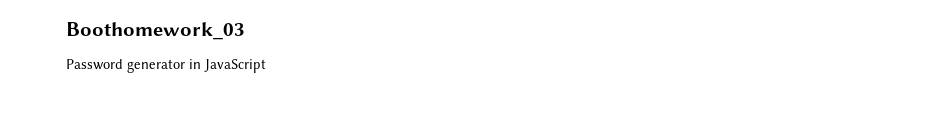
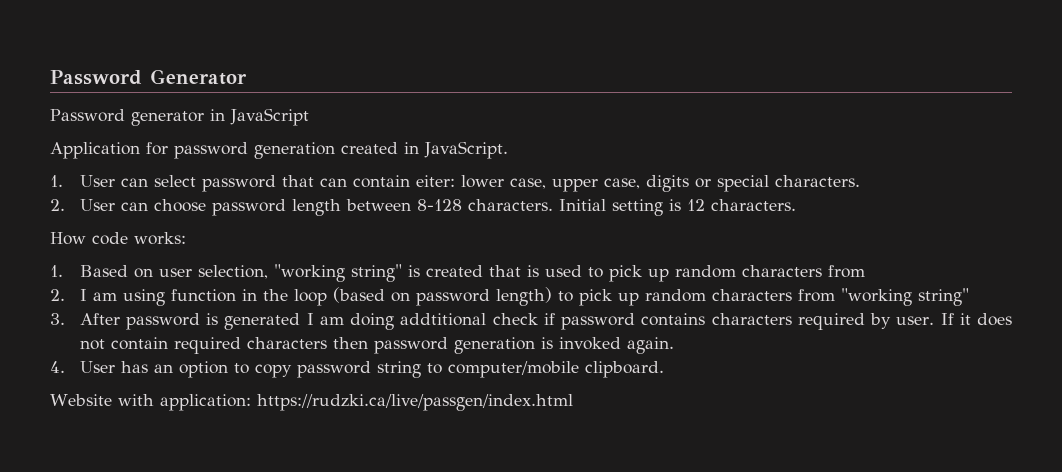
[66,22,245,40] Boothomework_03 -> [50,69,247,85] Password Generator
(266, 66) none -> [50,141,508,159] [50,175,860,192] [50,199,796,216] [50,232,186,245] [50,264,865,282] [50,287,969,306] [50,313,1012,330] [79,337,674,354] [50,361,664,378] [50,394,573,411] // Application for password generation created in JavaScript. // 1. User can select password that can contain eiter: lower case, upper case, digits or special characters. // 2. User can choose password length between 8-128 characters. Initial setting is 12 characters. // How code works: // 1. Based on user selection, "working string" is created that is used to pick up random characters from // 2. I am using function in the loop (based on password length) to pick up random characters from "working string" // 3. After password is generated I am doing addtitional check if password contains characters required by user. If it does not contain required characters then password generation is invoked again. // 4. User has an option to copy password string to computer/mobile clipboard. // Website with application: https://rudzki.ca/live/passgen/index.html

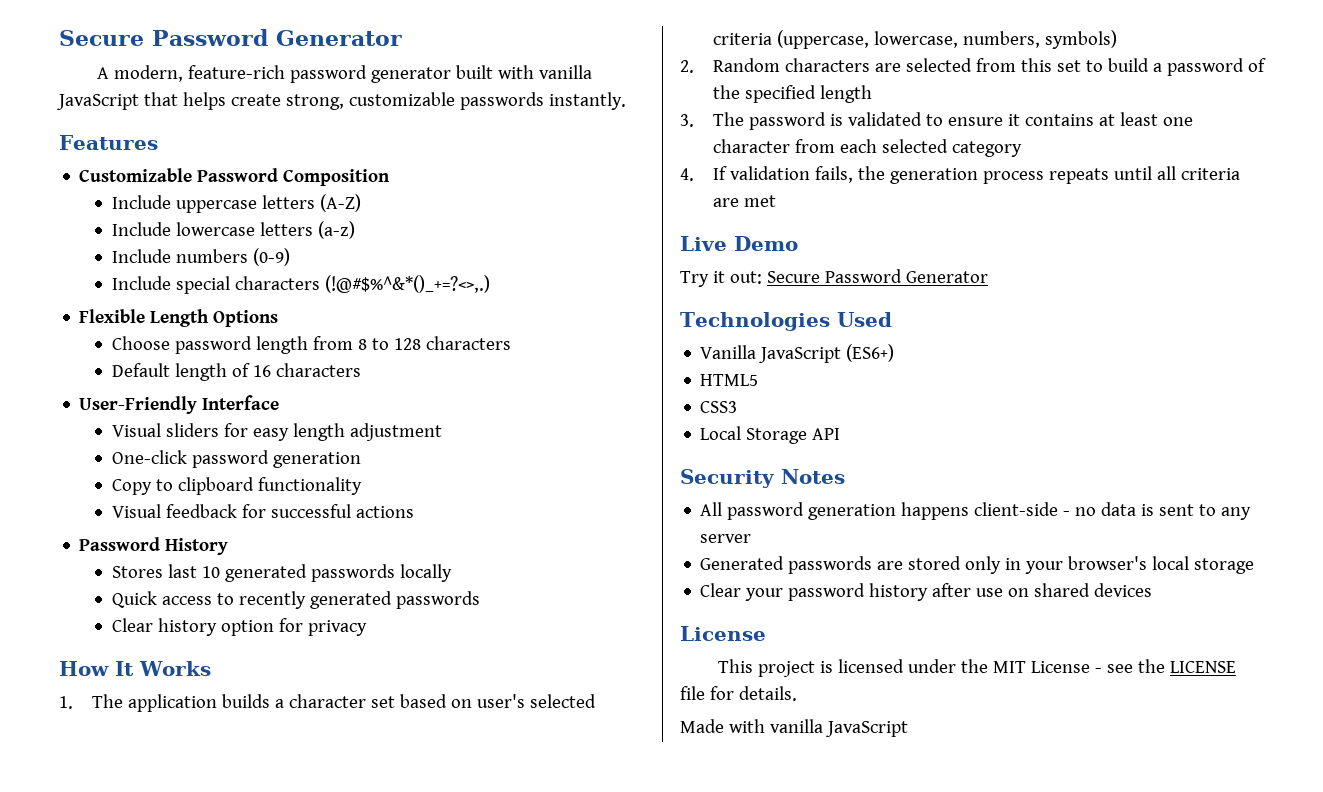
[50,69,247,85] [50,108,309,126] [50,141,508,159] [50,175,860,192] [50,199,796,216] [50,232,186,245] [50,264,865,282] [50,287,969,306] [50,313,1012,330] [79,337,674,354] [50,361,664,378] [50,394,573,411] Password Generator // Password generator in JavaScript // Application for password generation created in JavaScript. // 1. User can select password that can contain eiter: lower case, upper case, digits or special characters. // 2. User can choose password length between 8-128 characters. Initial setting is 12 characters. // How code works: // 1. Based on user selection, "working string" is created that is used to pick up random characters from // 2. I am using function in the loop (based on password length) to pick up random characters from "working string" // 3. After password is generated I am doing addtitional check if password contains characters required by user. If it does not contain required characters then password generation is invoked again. // 4. User has an option to copy password string to computer/mobile clipboard. // Website with application: https://rudzki.ca/live/passgen/index.html -> [59,29,402,46] [97,65,593,83] [57,92,626,110] [59,135,158,150] [79,168,391,186] [112,194,362,213] [112,221,356,239] [112,248,291,266] [112,275,491,294] [79,309,279,327] [112,336,512,354] [112,363,362,381] [79,395,280,414] [112,423,443,441] [112,450,362,468] [112,477,363,495] [112,504,415,518] [79,537,229,555] [112,564,453,582] [112,591,481,609] [112,618,368,636] [59,661,211,676] [59,694,596,712] [712,30,1117,49] [680,58,1266,76] [712,85,872,103] [680,112,1193,130] [712,139,1022,157] [680,166,1240,184] [712,195,776,207] [680,236,798,251] [680,269,988,287] [680,312,892,331] [700,344,895,363] [700,374,759,386] [700,401,738,413] [700,426,841,444] [680,469,845,488] [700,502,1252,520] [700,534,752,543] [700,556,1255,574] [700,583,1153,601] [680,626,766,641] [718,659,1236,677] [680,686,797,701] [680,719,908,737] Secure Password Generator // A modern, feature-rich password generator built with vanilla JavaScript that helps create strong, customizable passwords instantly. // Features // Customizable Password Composition // Include uppercase letters (A-Z) // Include lowercase letters (a-z) // Include numbers (0-9) // Include special characters (!@#$%^&*()_+=?<>,.) // Flexible Length Options // Choose password length from 8 to 128 characters // Default length of 16 characters // User-Friendly Interface // Visual sliders for easy length adjustment // One-click password generation // Copy to clipboard functionality // Visual feedback for successful actions // Password History // Stores last 10 generated passwords locally // Quick access to recently generated passwords // Clear history option for privacy // How It Works // 1. The application builds a character set based on user's selected criteria (uppercase, lowercase, numbers, symbols) // 2. Random characters are selected from this set to build a password of the specified length // 3. The password is validated to ensure it contains at least one character from each selected category // 4. If validation fails, the generation process repeats until all criteria are met // Live Demo // Try it out: Secure Password Generator // Technologies Used // Vanilla JavaScript (ES6+) // HTML5 // CSS3 // Local Storage API // Security Notes // All password generation happens client-side - no data is sent to any server // Generated passwords are stored only in your browser's local storage // Clear your password history after use on shared devices // License // This project is licensed under the MIT License - see the LICENSE file for details. // Made with vanilla JavaScript

